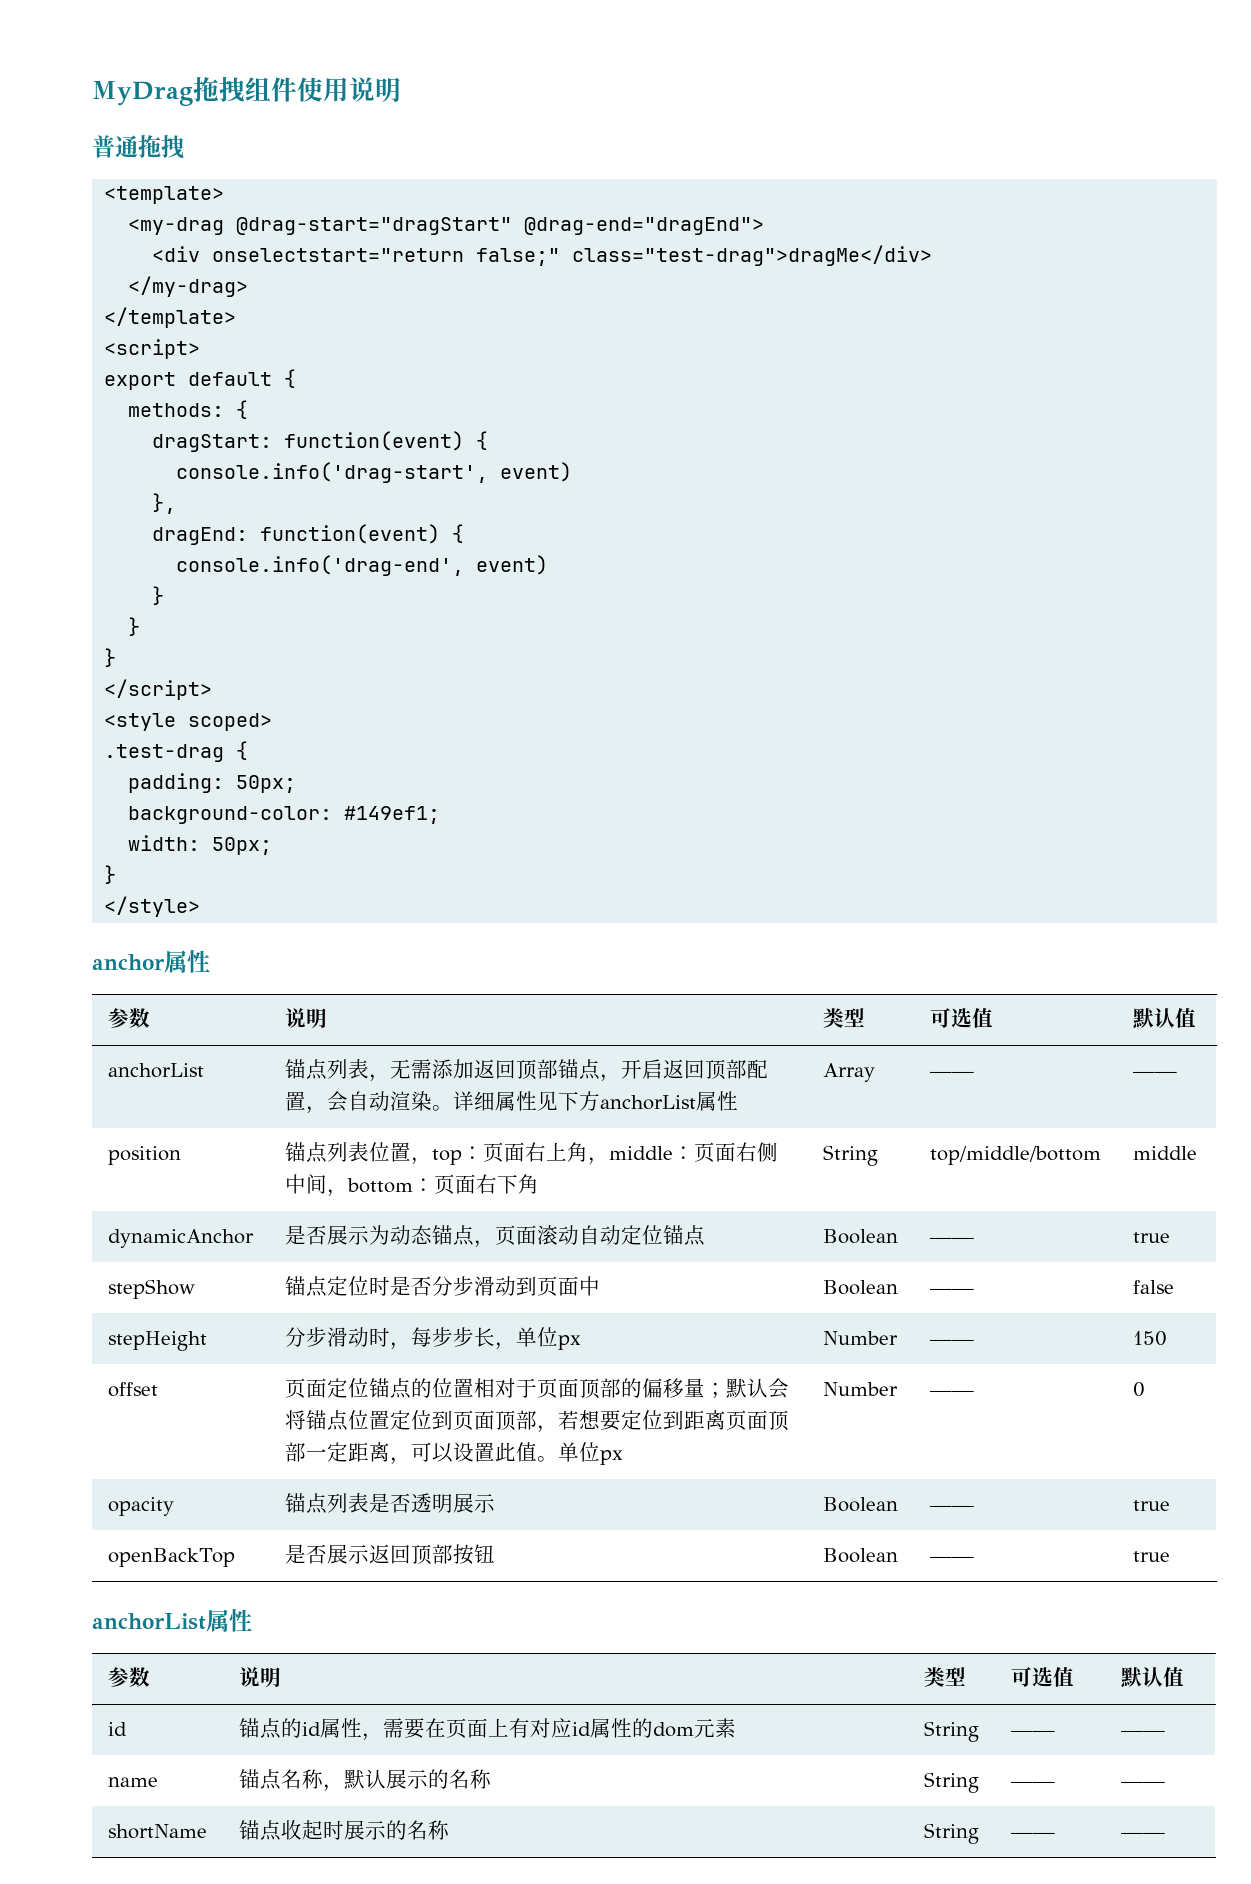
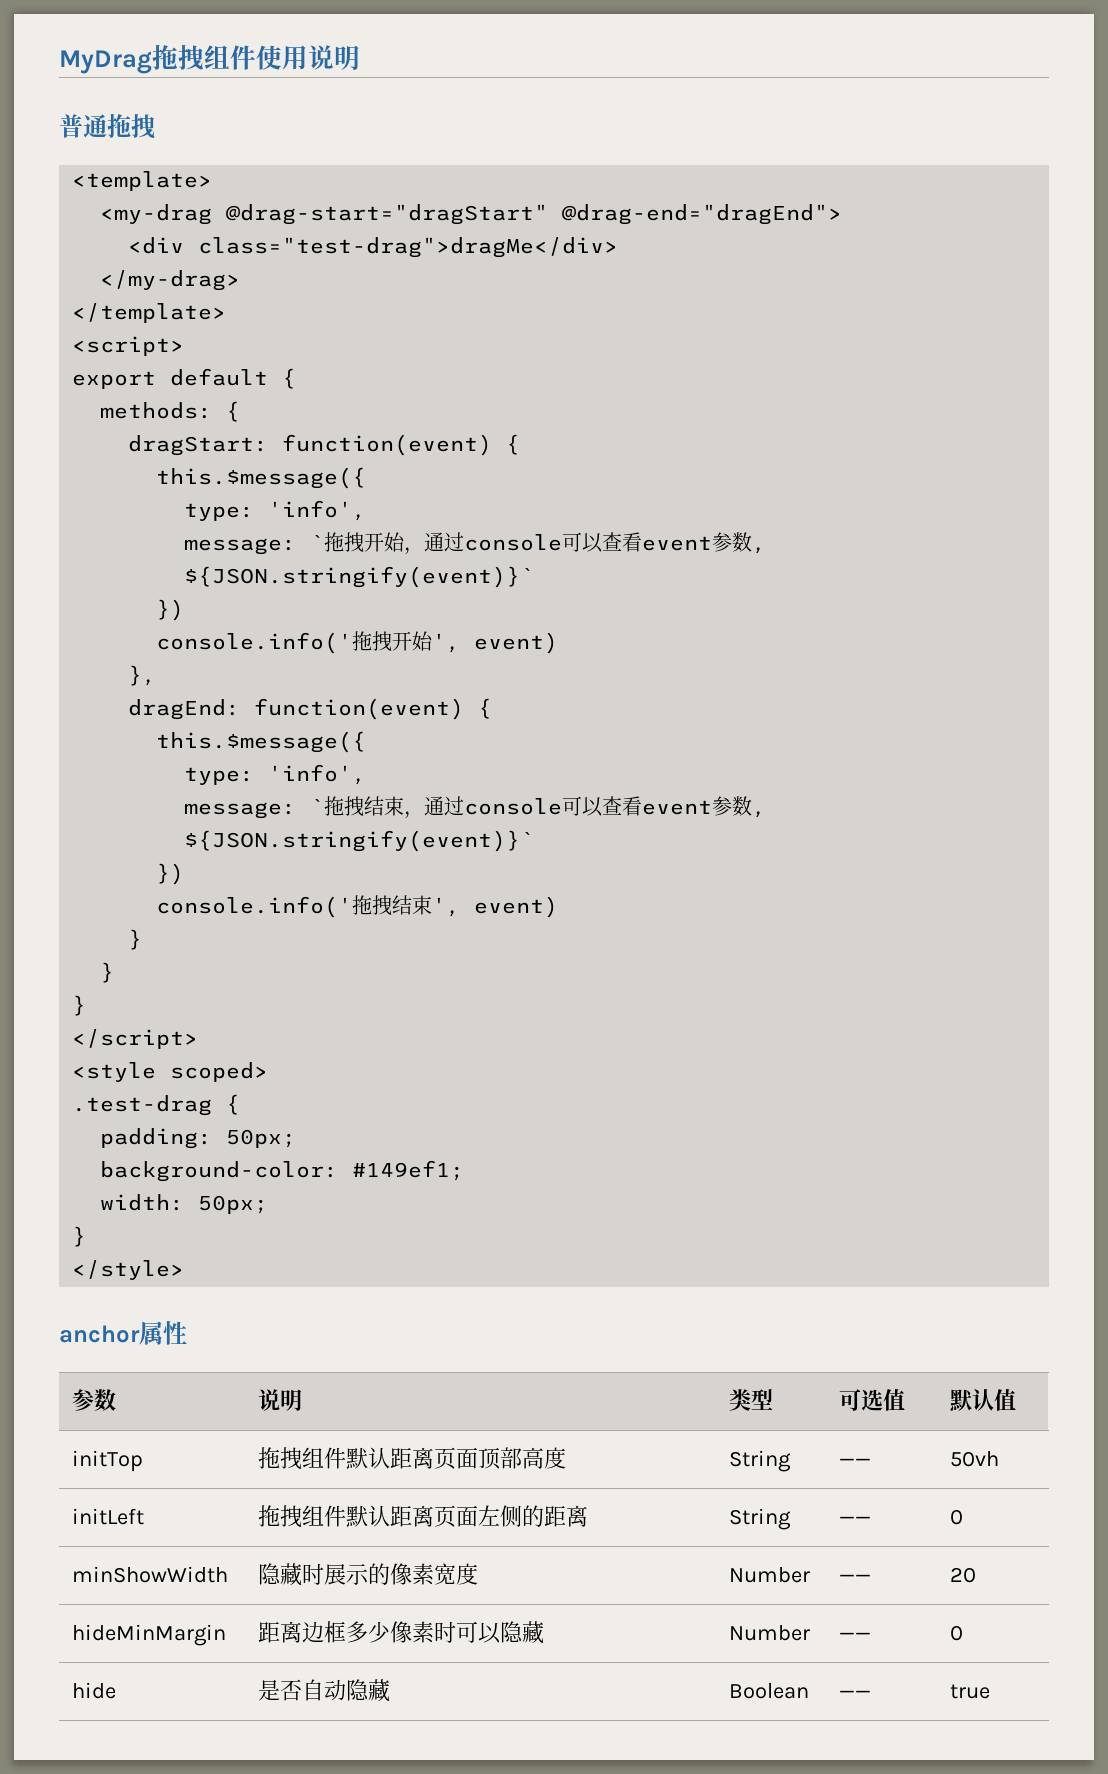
[212,248,561,266] onselectstart="return false;" -> (185, 245) none
[176,462,489,483] console.info('drag-start', -> [156,467,367,489] [184,500,367,521] [184,532,767,555] [184,566,535,588] [156,599,185,621] [156,631,461,654] this.$message({ // type: 'info', // message: `拖拽开始，通过console可以查看event参数, ${JSON.stringify(event)}` // }) // console.info('拖拽开始',
[176,555,465,576] console.info('drag-end', -> [156,731,367,753] [184,764,367,785] [184,796,767,819] [184,830,535,852] [156,863,185,885] [156,895,461,918] this.$message({ // type: 'info', // message: `拖拽结束，通过console可以查看event参数, ${JSON.stringify(event)}` // }) // console.info('拖拽结束',
[107,1063,204,1078] [284,1059,768,1082] [284,1091,738,1114] [822,1063,875,1082] [929,1071,974,1077] [1132,1071,1177,1077] [107,1146,181,1165] [284,1142,778,1165] [284,1174,539,1197] [822,1145,878,1166] [929,1146,1101,1165] [1132,1146,1197,1160] [107,1229,254,1248] [284,1225,705,1248] [822,1229,898,1244] [929,1237,974,1243] [1132,1232,1170,1243] [107,1279,195,1299] [284,1276,600,1297] [822,1280,898,1295] [929,1288,974,1294] [1132,1280,1174,1294] [107,1331,207,1351] [284,1327,581,1350] [822,1331,898,1345] [929,1339,974,1345] [1132,1331,1167,1346] [107,1382,158,1397] [284,1378,789,1399] [284,1410,789,1433] [284,1442,623,1465] [822,1382,898,1396] [929,1390,974,1396] [1132,1382,1145,1397] [107,1497,174,1516] [284,1493,495,1514] [822,1497,898,1512] [929,1505,974,1511] [1132,1500,1170,1511] [107,1548,236,1567] [284,1544,495,1565] [822,1548,898,1563] [929,1556,974,1562] [1132,1551,1170,1562] [92,1609,252,1632] [107,1667,150,1687] [238,1667,281,1687] [923,1667,966,1687] [1010,1667,1074,1687] [1120,1667,1184,1688] [107,1722,127,1736] [238,1718,736,1741] [923,1721,979,1742] [1010,1730,1055,1736] [1120,1730,1165,1736] [107,1777,158,1787] [238,1769,491,1792] [923,1772,979,1793] [1010,1781,1055,1787] [1120,1781,1165,1787] [107,1824,207,1839] [238,1820,449,1841] [923,1823,979,1844] [1010,1832,1055,1838] [1120,1832,1165,1838] anchorList | 锚点列表，无需添加返回顶部锚点，开启返回顶部配置，会自动渲染。详细属性见下方anchorList属性 | Array | —— | —— // position | 锚点列表位置，top：页面右上角，middle：页面右侧中间，bottom：页面右下角 | String | top/middle/bottom | middle // dynamicAnchor | 是否展示为动态锚点，页面滚动自动定位锚点 | Boolean | —— | true // stepShow | 锚点定位时是否分步滑动到页面中 | Boolean | —— | false // stepHeight | 分步滑动时，每步步长，单位px | Number | —— | 150 // offset | 页面定位锚点的位置相对于页面顶部的偏移量；默认会将锚点位置定位到页面顶部，若想要定位到距离页面顶部一定距离，可以设置此值。单位px | Number | —— | 0 // opacity | 锚点列表是否透明展示 | Boolean | —— | true // openBackTop | 是否展示返回顶部按钮 | Boolean | —— | true // anchorList属性 // 参数 | 说明 | 类型 | 可选值 | 默认值 // id | 锚点的id属性，需要在页面上有对应id属性的dom元素 | String | —— | —— // name | 锚点名称，默认展示的名称 | String | —— | —— // shortName | 锚点收起时展示的名称 | String | —— | —— -> [72,1450,144,1472] [258,1447,567,1470] [729,1450,792,1472] [839,1458,872,1466] [950,1451,1000,1467] [72,1508,145,1525] [258,1505,589,1528] [729,1508,792,1530] [839,1516,872,1524] [950,1509,964,1525] [72,1566,229,1583] [258,1563,479,1586] [729,1567,811,1583] [839,1574,872,1582] [950,1567,977,1583] [72,1624,227,1646] [258,1621,545,1644] [729,1625,811,1641] [839,1632,872,1640] [950,1625,964,1641] [72,1682,117,1699] [258,1679,391,1702] [729,1683,810,1699] [839,1690,872,1698] [950,1684,991,1699] initTop | 拖拽组件默认距离页面顶部高度 | String | —— | 50vh // initLeft | 拖拽组件默认距离页面左侧的距离 | String | —— | 0 // minShowWidth | 隐藏时展示的像素宽度 | Number | —— | 20 // hideMinMargin | 距离边框多少像素时可以隐藏 | Number | —— | 0 // hide | 是否自动隐藏 | Boolean | —— | true

